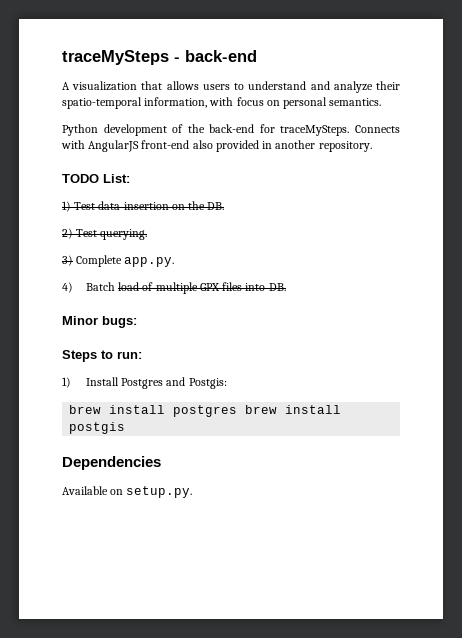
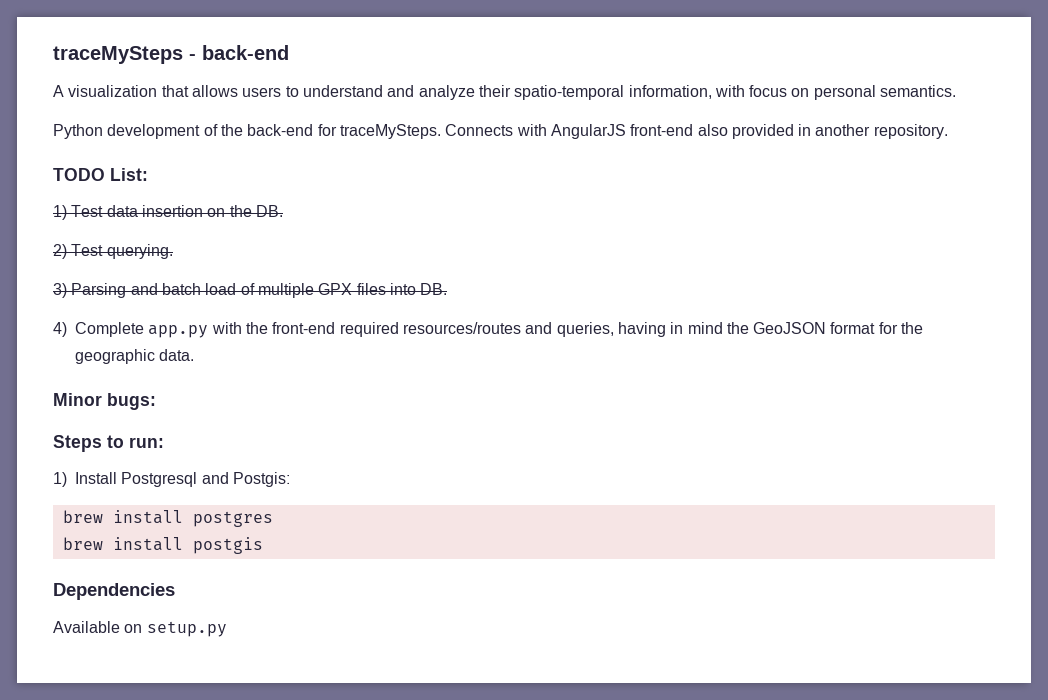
[76,255,175,267] [62,282,115,293] Complete app.py. // 4) Batch -> [71,283,201,298] Parsing and batch
(286, 287) none -> [53,322,924,338] [75,349,195,364] // 4) Complete app.py with the front-end required resources/routes and queries, having in mind the GeoJSON format for the geographic data.
[121,378,164,389] Postgres -> [121,472,198,487] Postgresql
(238, 411) none -> (273, 519) //
[126,486,193,498] setup.py. -> [146,621,227,637] setup.py

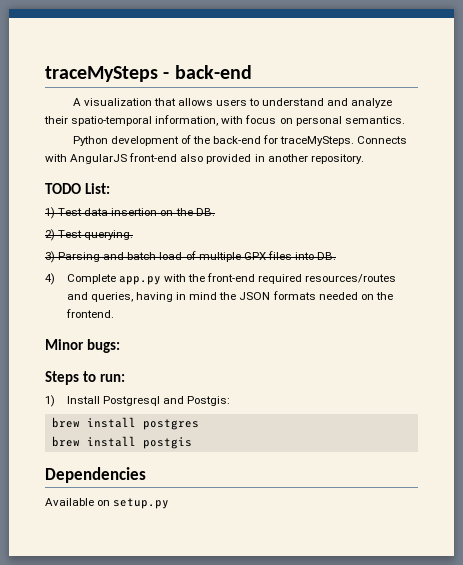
[753,322,924,334] [75,349,195,364] GeoJSON format for the geographic data. -> [239,291,393,300] [65,309,114,318] JSON formats needed on the frontend.

